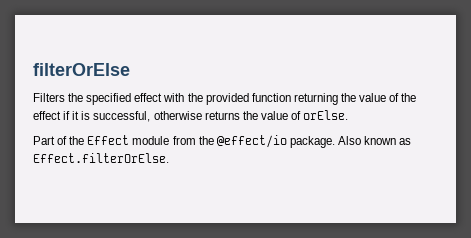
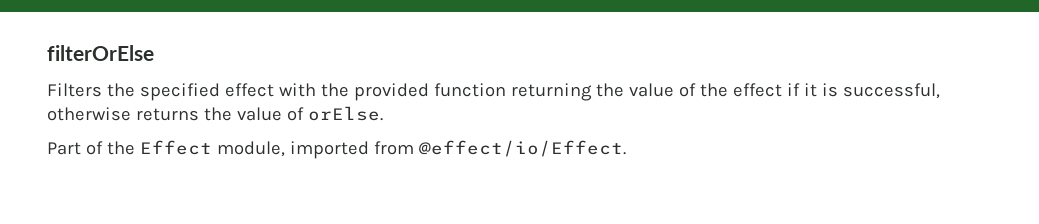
[132,135,412,148] [33,153,169,163] module from the @effect/io package. Also known as Effect.filterOrElse. -> [216,140,626,159] module, imported from @effect/io/Effect.

